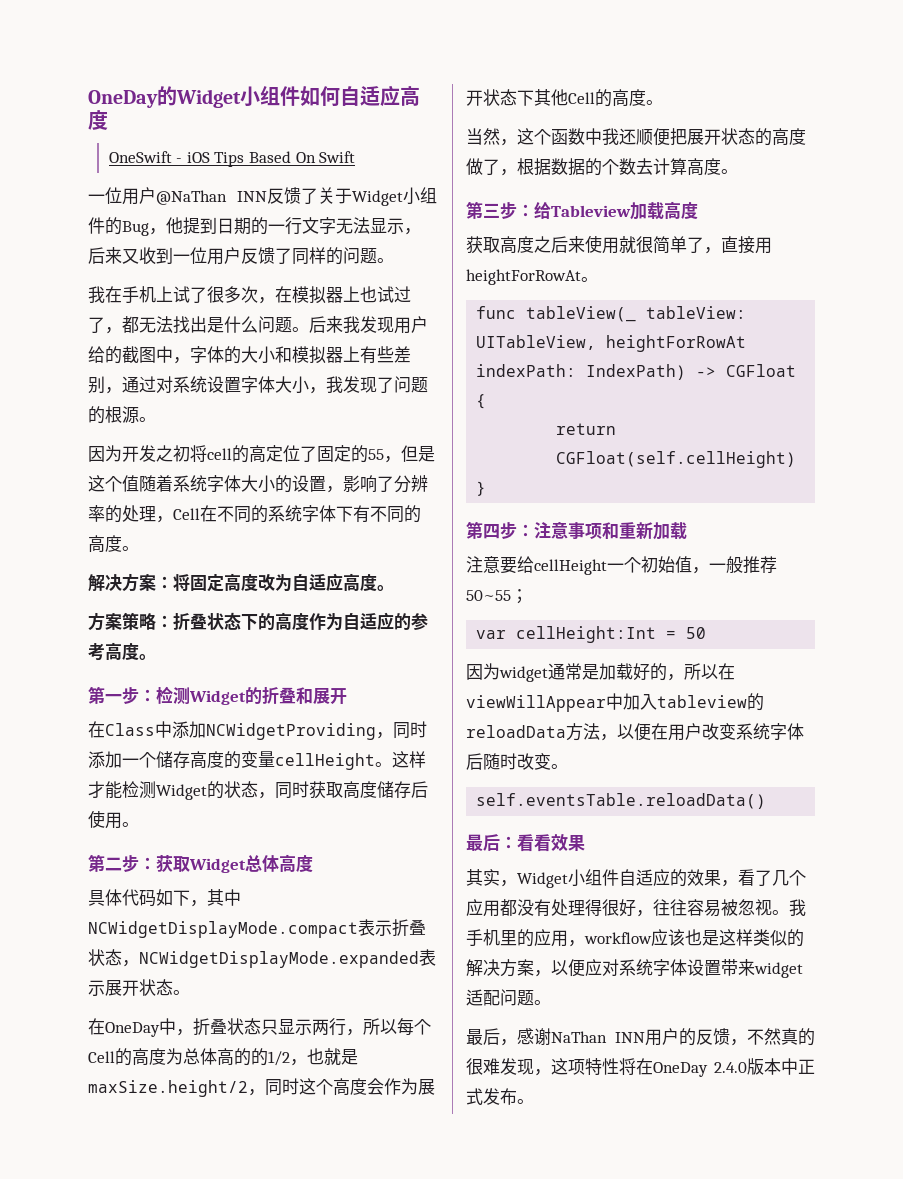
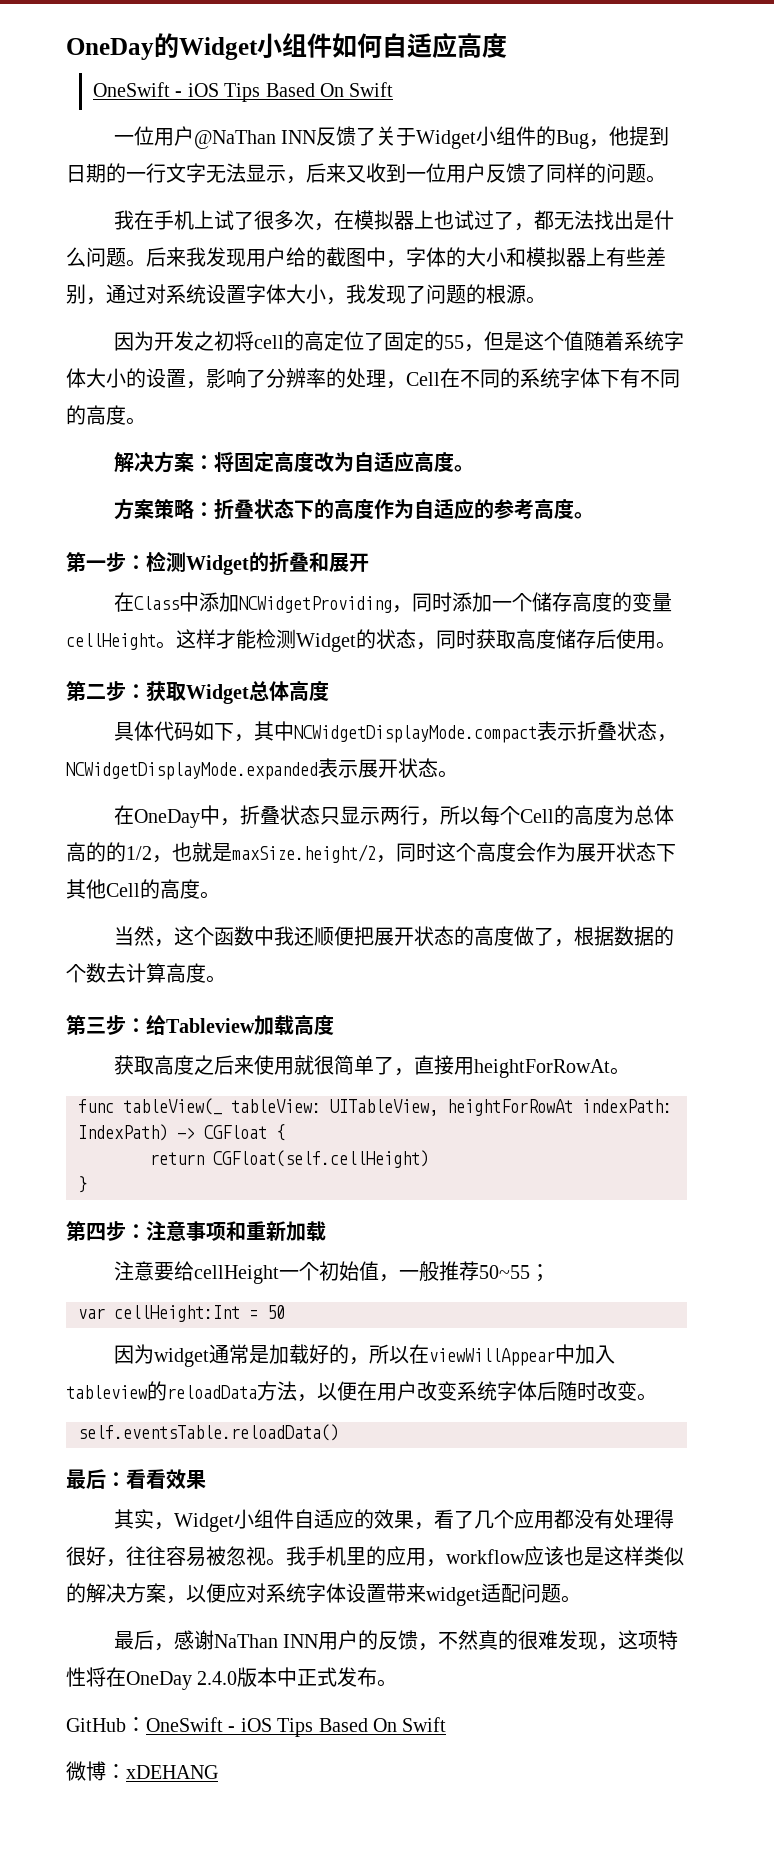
(534, 1101) none -> [66,1717,447,1737] [66,1761,218,1781] // GitHub：OneSwift - iOS Tips Based On Swift // 微博：xDEHANG

